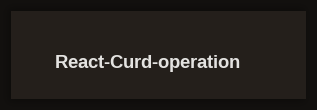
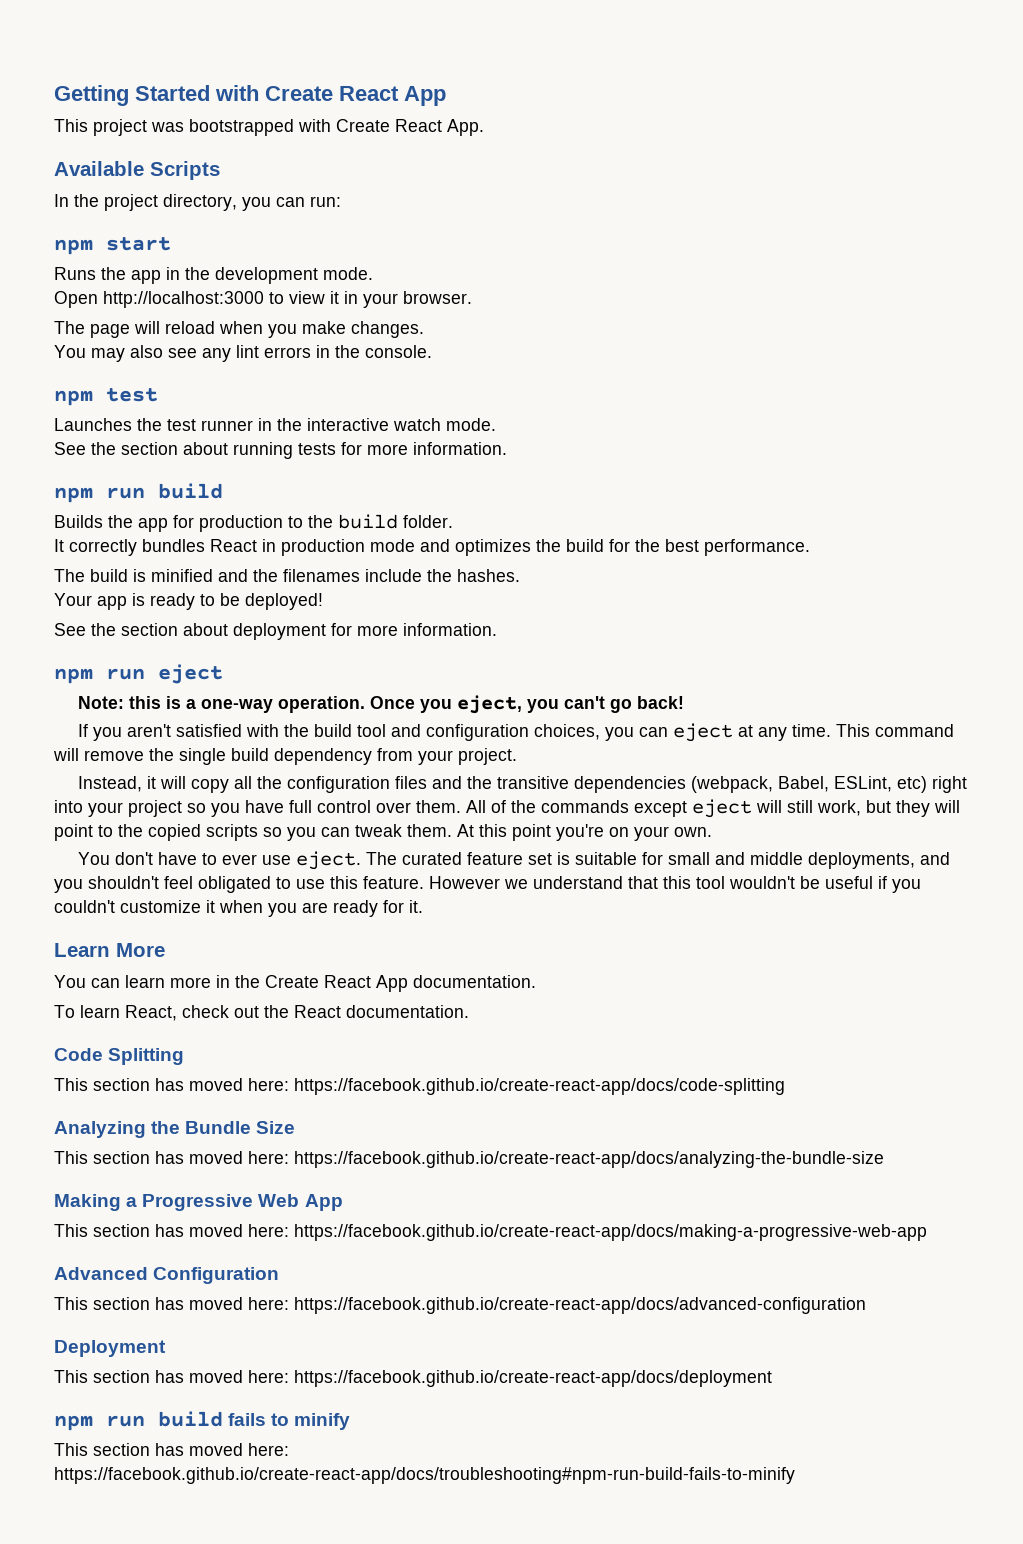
[55,55,240,72] React-Curd-operation -> [54,85,446,106] [54,119,484,136] [54,161,220,180] [54,194,341,211] [54,237,171,255] [54,267,373,284] [54,291,472,308] [54,321,424,338] [54,345,432,362] [54,388,158,406] [54,418,496,431] [54,442,507,459] [54,483,223,503] [54,514,453,532] [54,539,810,556] [54,569,520,582] [54,593,323,610] [54,623,497,640] [54,664,223,684] [77,695,684,714] [77,723,954,742] [53,748,517,765] [77,776,967,793] [54,799,960,818] [54,824,712,841] [77,851,950,870] [54,876,921,893] [54,900,423,917] [54,943,165,957] [54,975,536,992] [54,1005,469,1021] [54,1048,185,1065] [54,1078,785,1095] [54,1121,296,1138] [54,1151,884,1168] [54,1194,343,1211] [54,1224,927,1241] [54,1267,280,1284] [54,1297,866,1314] [54,1340,166,1357] [54,1370,772,1387] [54,1411,351,1431] [54,1443,289,1456] [54,1467,795,1484] Getting Started with Create React App // This project was bootstrapped with Create React App. // Available Scripts // In the project directory, you can run: // npm start // Runs the app in the development mode. // Open http://localhost:3000 to view it in your browser. // The page will reload when you make changes. // You may also see any lint errors in the console. // npm test // Launches the test runner in the interactive watch mode. // See the section about running tests for more information. // npm run build // Builds the app for production to the build folder. // It correctly bundles React in production mode and optimizes the build for the best performance. // The build is minified and the filenames include the hashes. // Your app is ready to be deployed! // See the section about deployment for more information. // npm run eject // Note: this is a one-way operation. Once you eject, you can't go back! // If you aren't satisfied with the build tool and configuration choices, you can eject at any time. This command will remove the single build dependency from your project. // Instead, it will copy all the configuration files and the transitive dependencies (webpack, Babel, ESLint, etc) right into your project so you have full control over them. All of the commands except eject will still work, but they will point to the copied scripts so you can tweak them. At this point you're on your own. // You don't have to ever use eject. The curated feature set is suitable for small and middle deployments, and you shouldn't feel obligated to use this feature. However we understand that this tool wouldn't be useful if you couldn't customize it when you are ready for it. // Learn More // You can learn more in the Create React App documentation. // To learn React, check out the React documentation. // Code Splitting // This section has moved here: https://facebook.github.io/create-react-app/docs/code-splitting // Analyzing the Bundle Size // This section has moved here: https://facebook.github.io/create-react-app/docs/analyzing-the-bundle-size // Making a Progressive Web App // This section has moved here: https://facebook.github.io/create-react-app/docs/making-a-progressive-web-app // Advanced Configuration // This section has moved here: https://facebook.github.io/create-react-app/docs/advanced-configuration // Deployment // This section has moved here: https://facebook.github.io/create-react-app/docs/deployment // npm run build fails to minify // This section has moved here: https://facebook.github.io/create-react-app/docs/troubleshooting#npm-run-build-fails-to-minify

